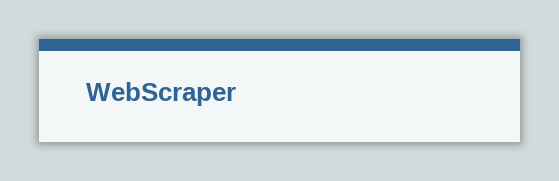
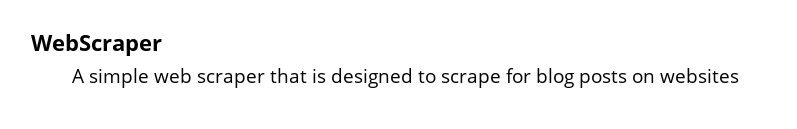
(236, 94) none -> [71,68,739,88] // A simple web scraper that is designed to scrape for blog posts on websites

